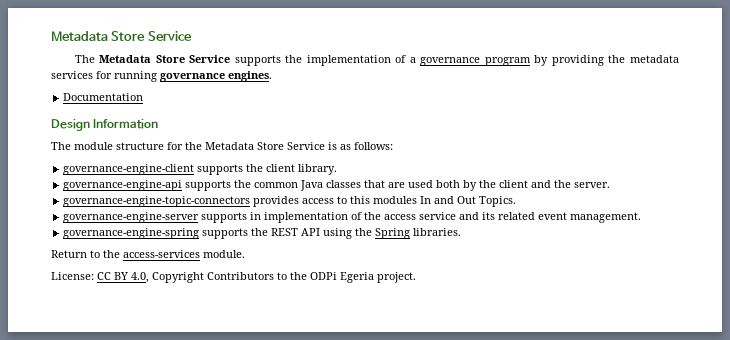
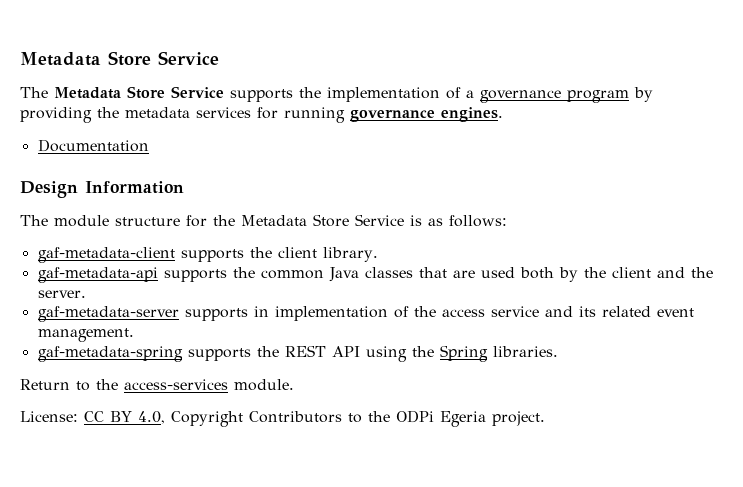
[63,164,195,175] governance-engine-client -> [37,247,175,263] gaf-metadata-client
[63,180,183,191] governance-engine-api -> [37,267,158,283] gaf-metadata-api
[63,196,517,207] [63,212,200,223] governance-engine-topic-connectors provides access to this modules In and Out Topics. // governance-engine-server -> [37,306,179,322] gaf-metadata-server
[63,228,200,239] governance-engine-spring -> [37,346,183,362] gaf-metadata-spring

